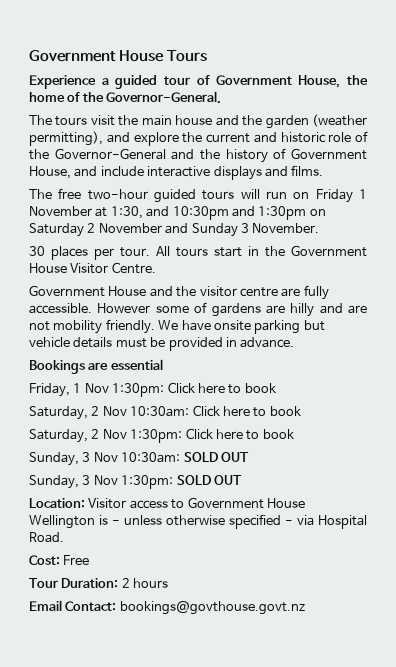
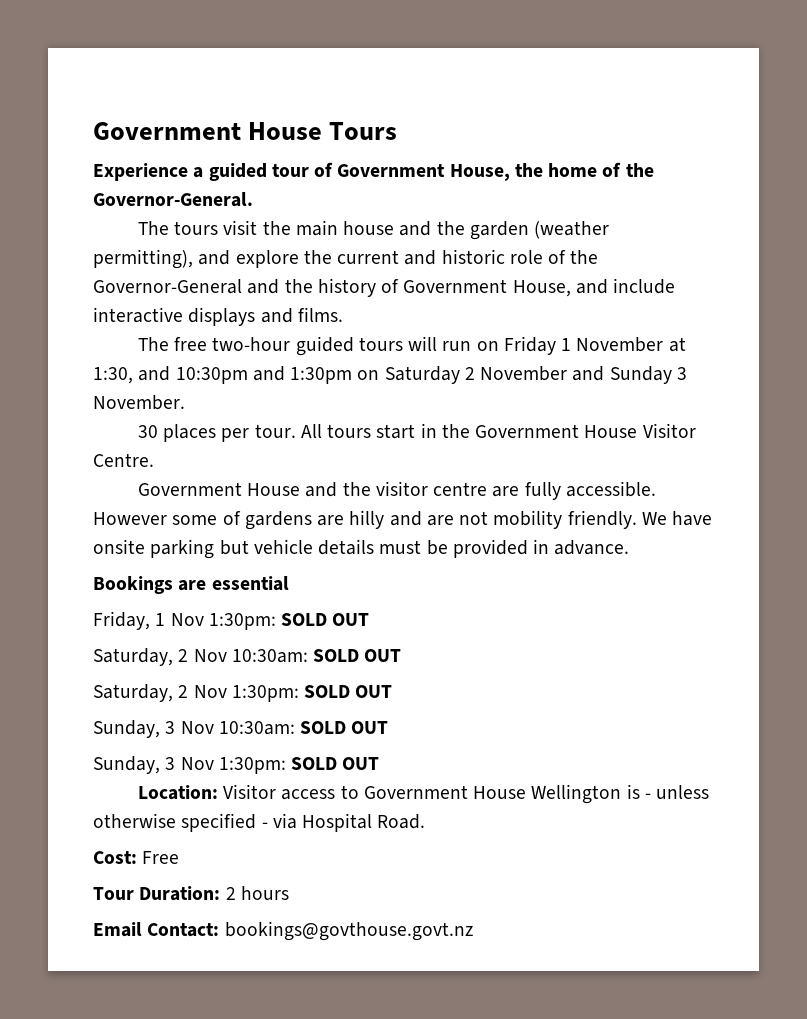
[167,382,276,394] Click here to book -> [281,613,370,626] SOLD OUT
[192,405,301,417] Click here to book -> [313,649,402,662] SOLD OUT
[185,428,294,440] Click here to book -> [304,685,393,698] SOLD OUT

